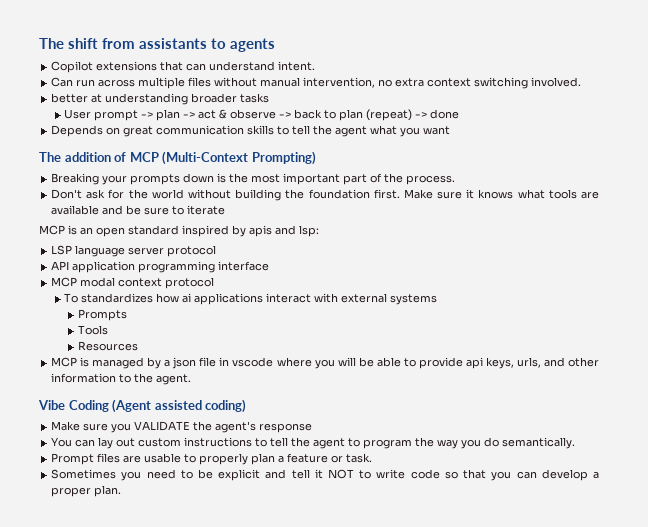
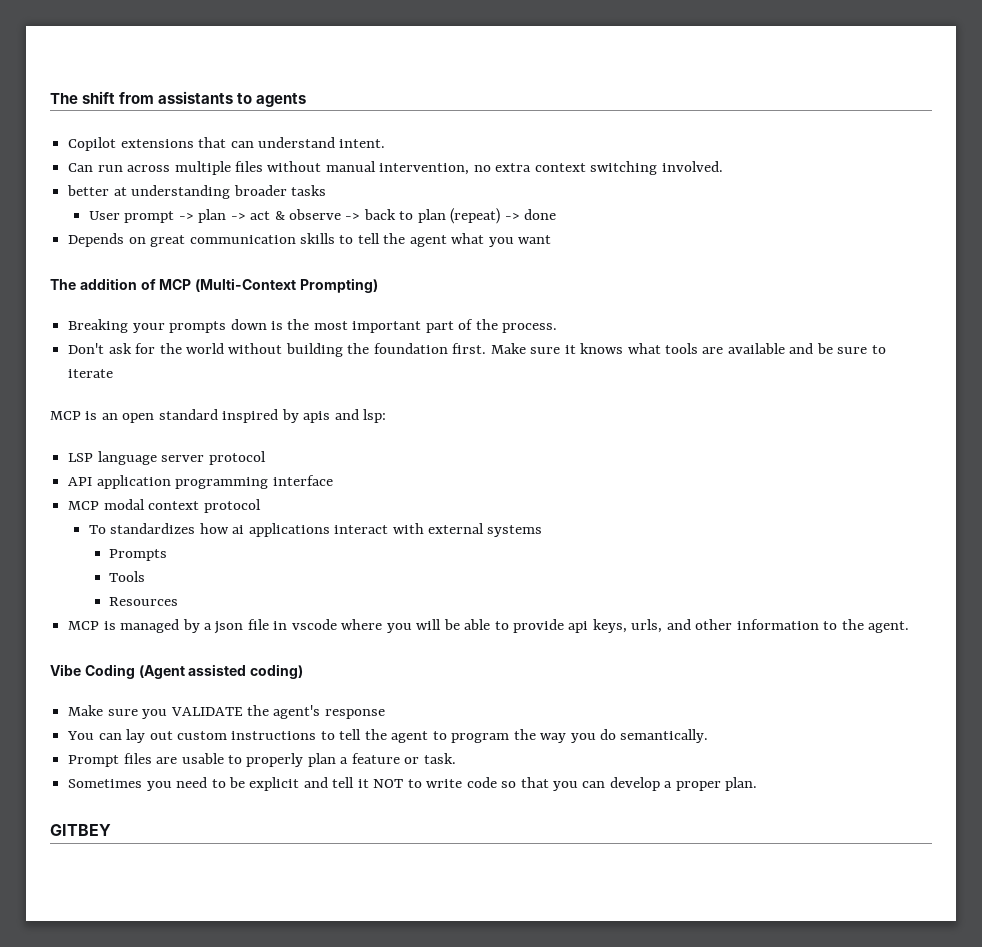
(122, 491) none -> [50,824,111,836] // GITBEY

